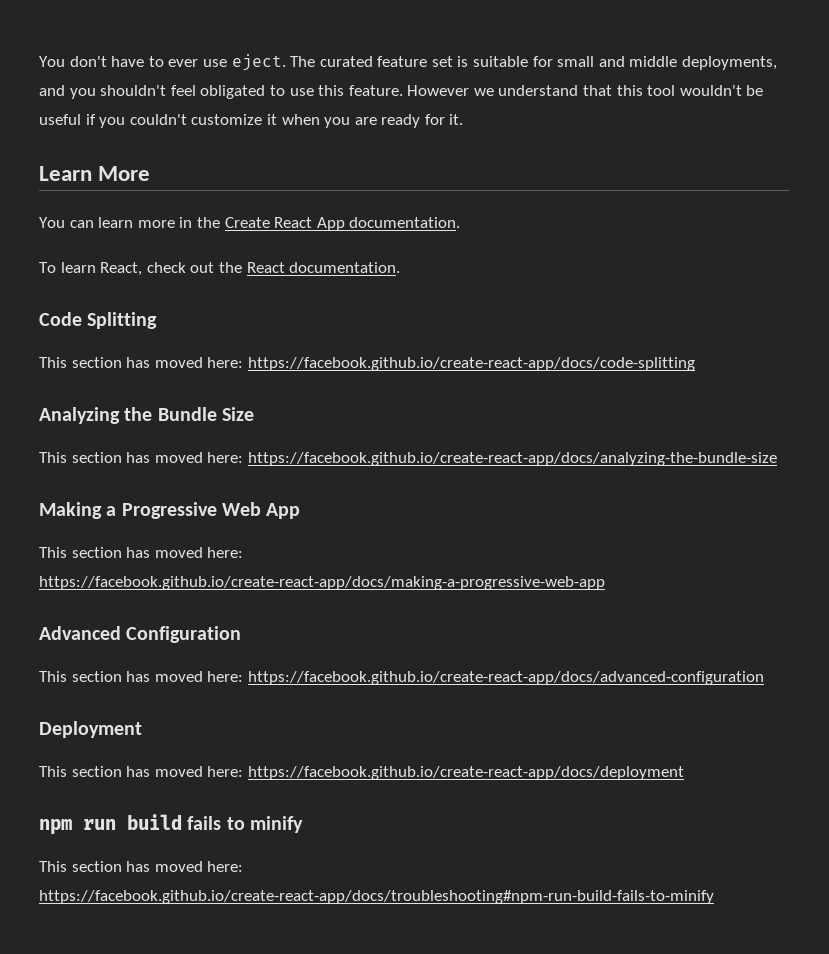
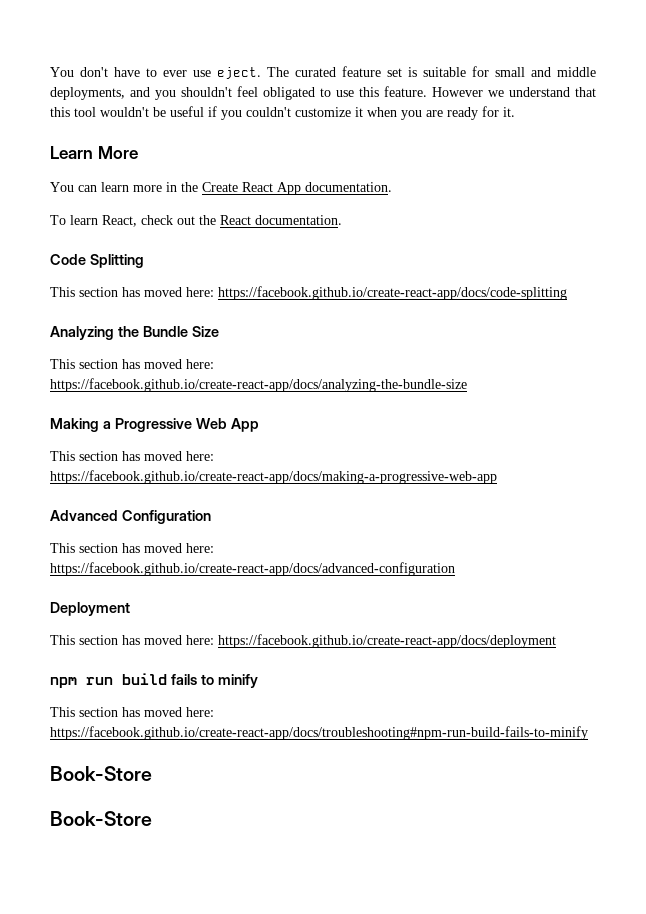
(714, 897) none -> [50,766,152,781] [50,811,152,826] // Book-Store // Book-Store

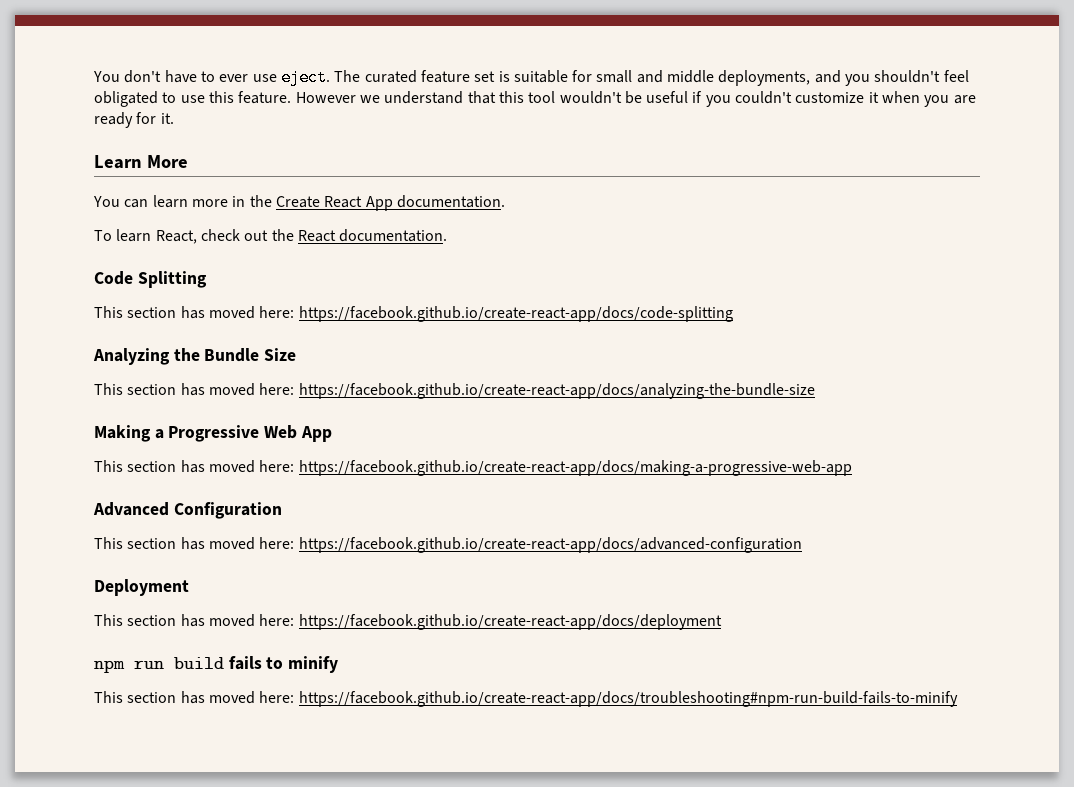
[50,766,152,781] [50,811,152,826] // Book-Store // Book-Store -> (958, 699) none

